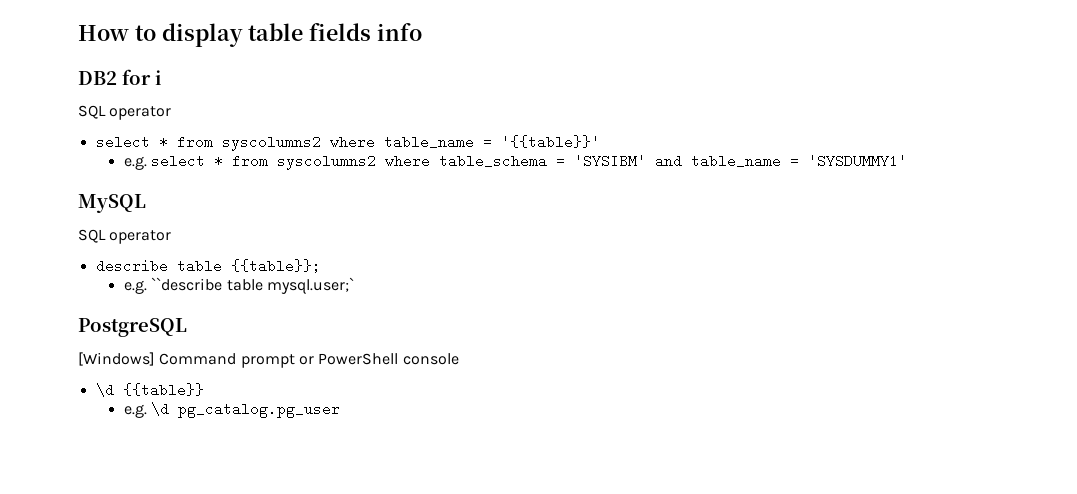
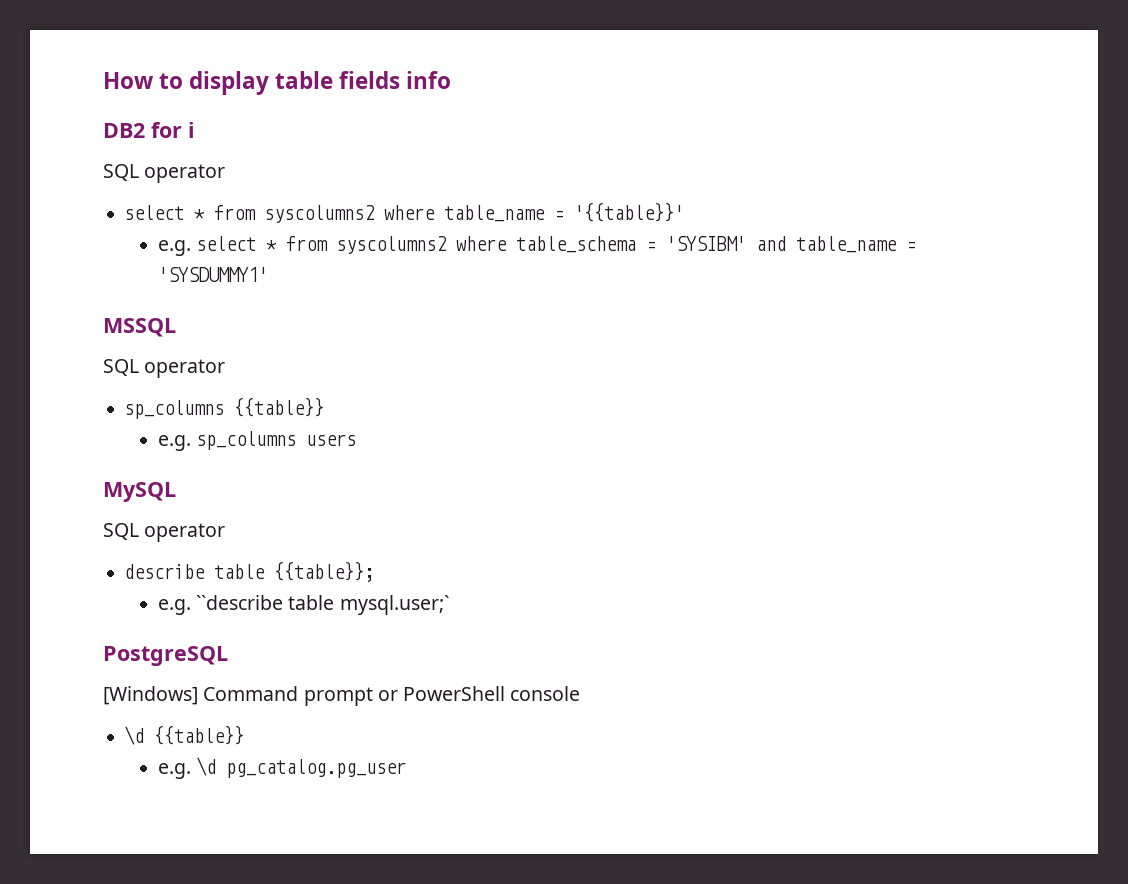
(908, 161) none -> [103,318,176,337] [103,359,226,378] [124,397,325,419] [157,431,357,451] // MSSQL // SQL operator // sp_columns {{table}} // e.g. sp_columns users

